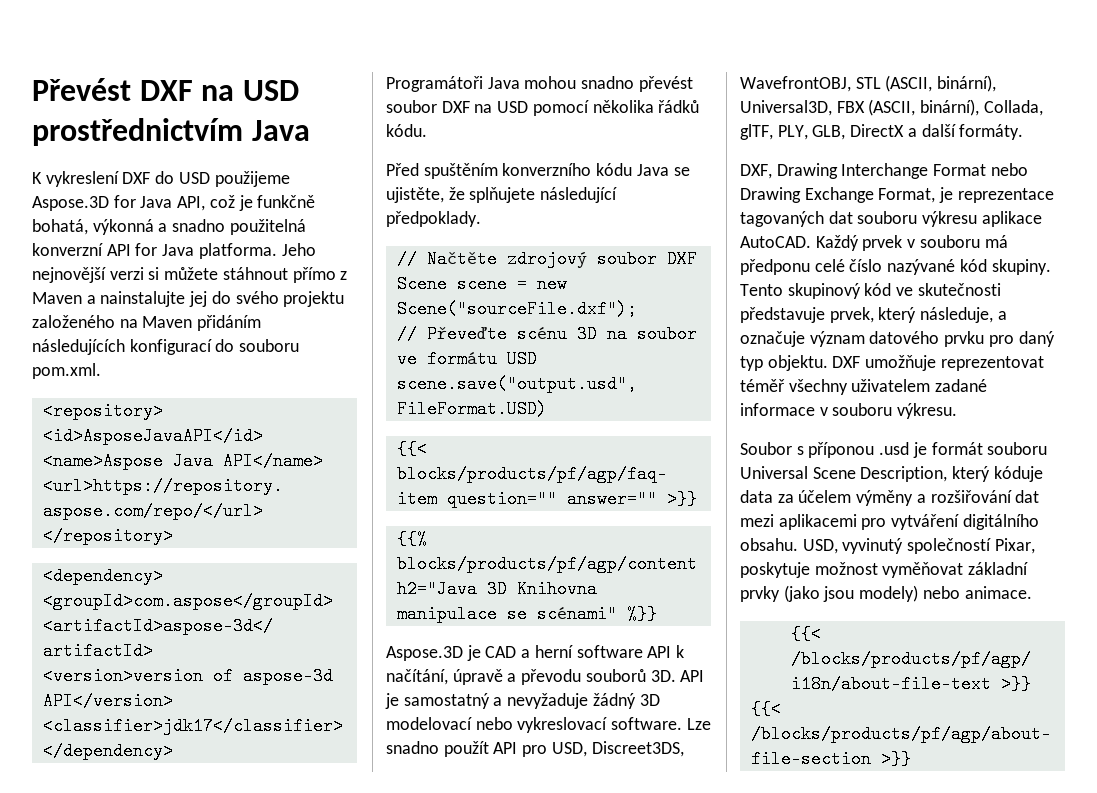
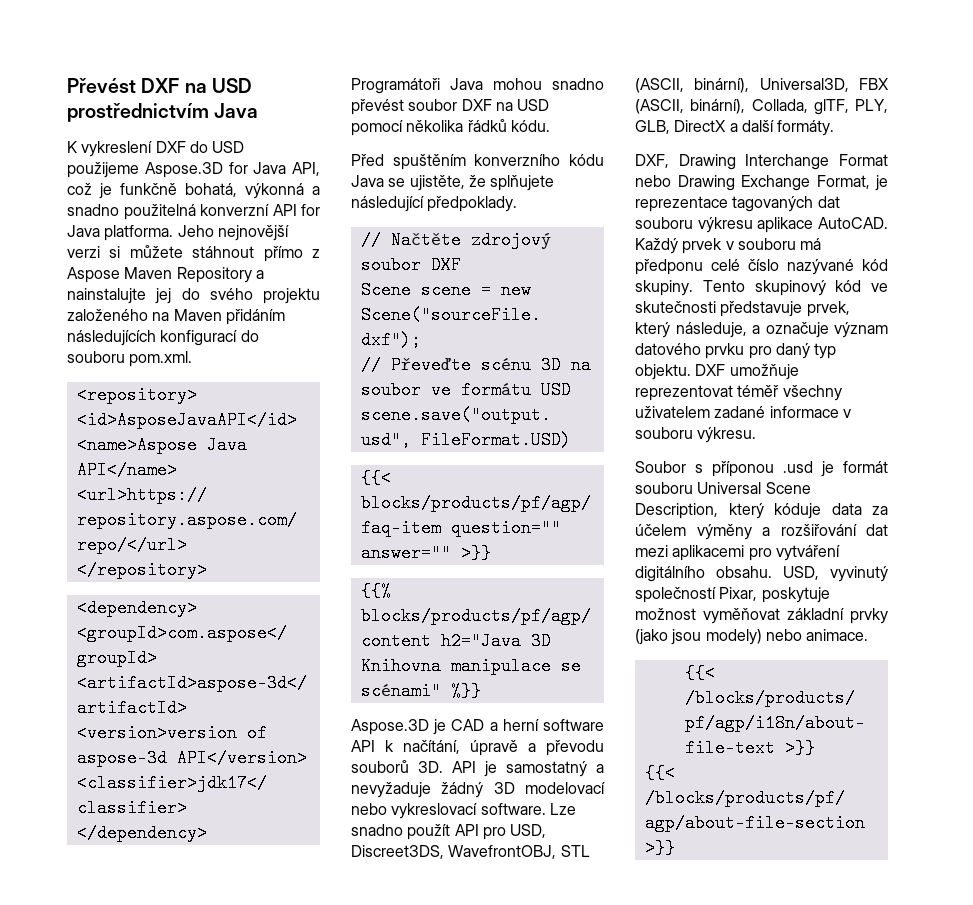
[32,292,82,304] Maven -> [67,267,252,283] Aspose Maven Repository

